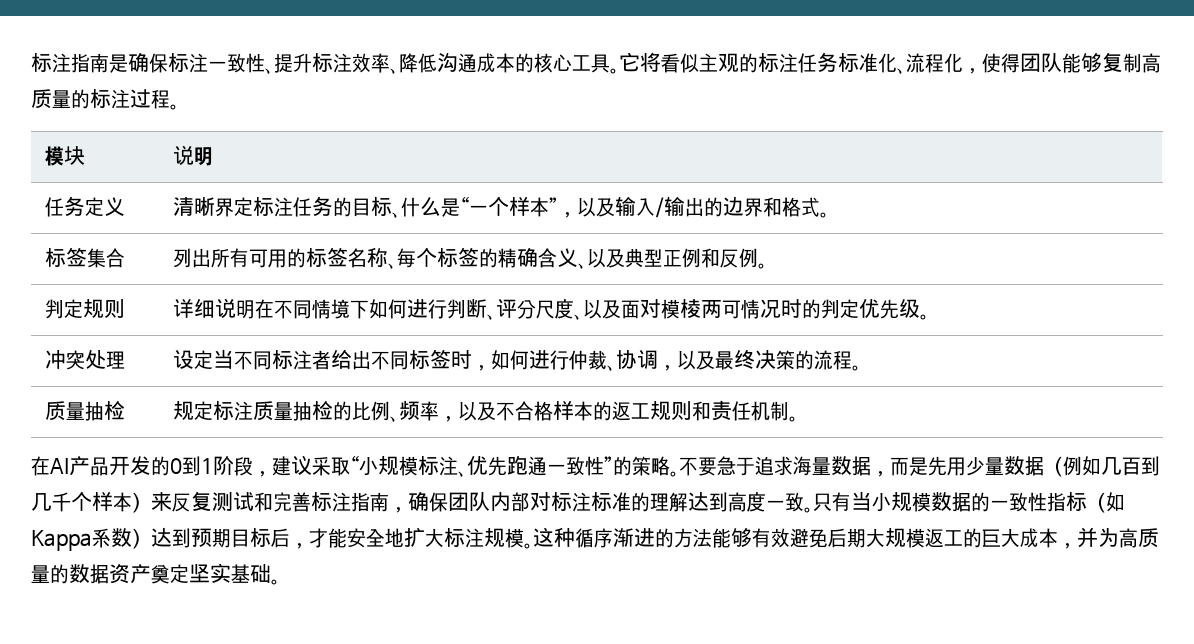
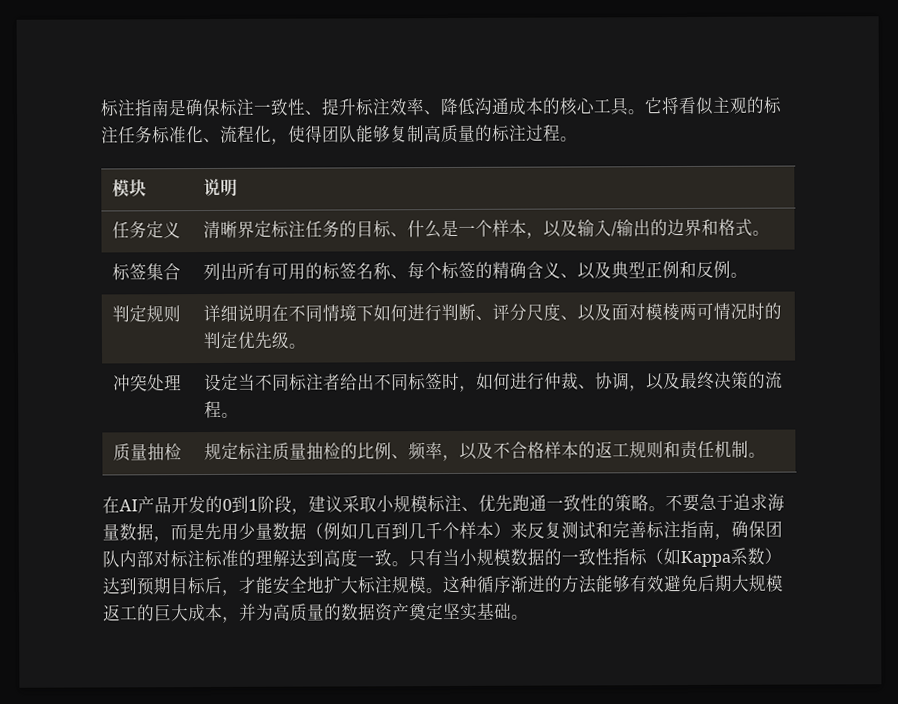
[459,196,469,214] “ -> (459, 228) none
[548,197,558,214] ” -> (527, 228) none
[350,455,359,473] “ -> (377, 504) none
[604,456,613,473] ” -> (598, 503) none

